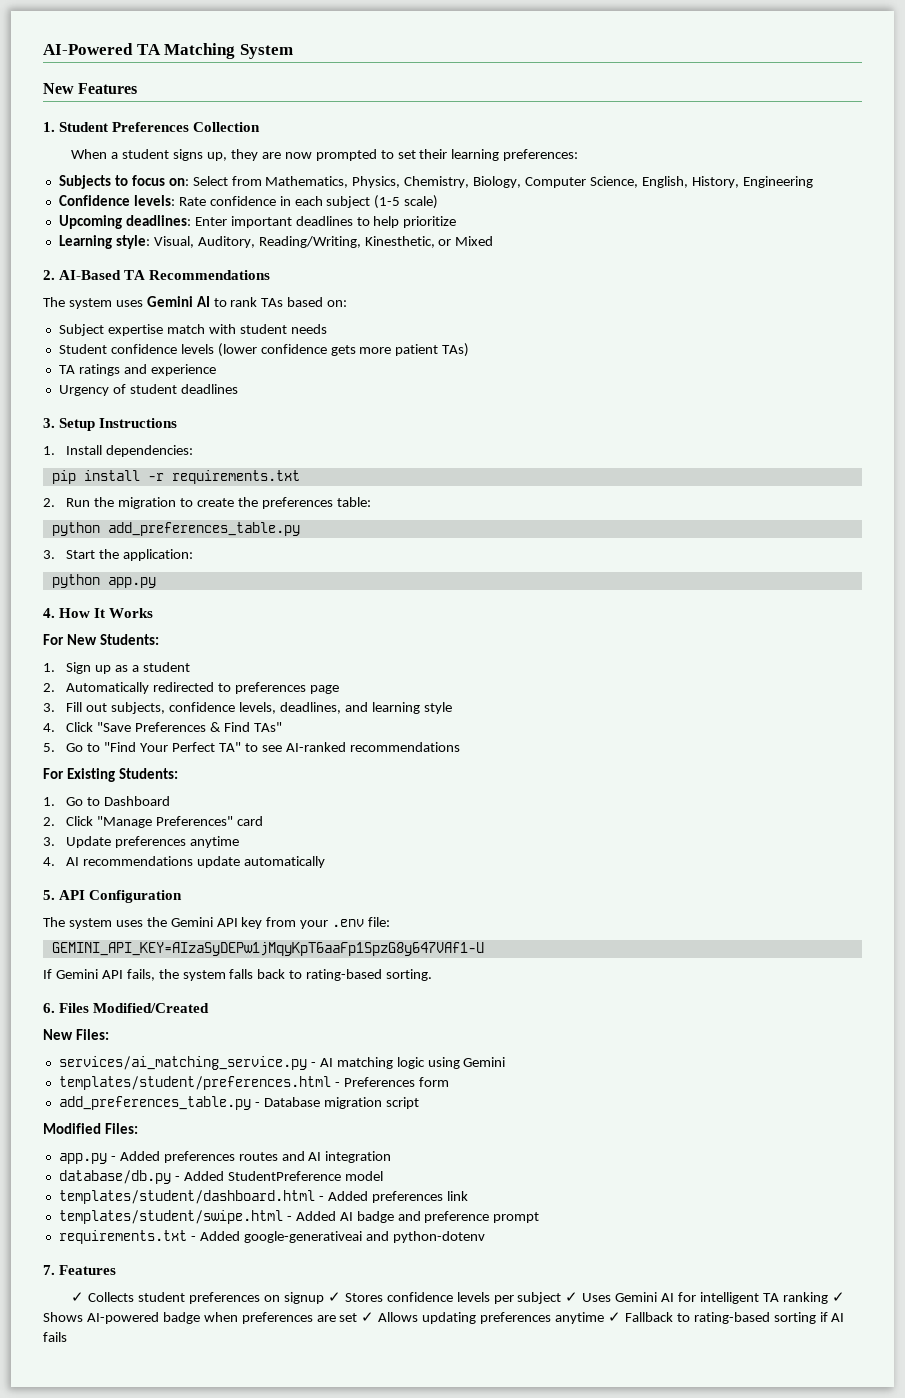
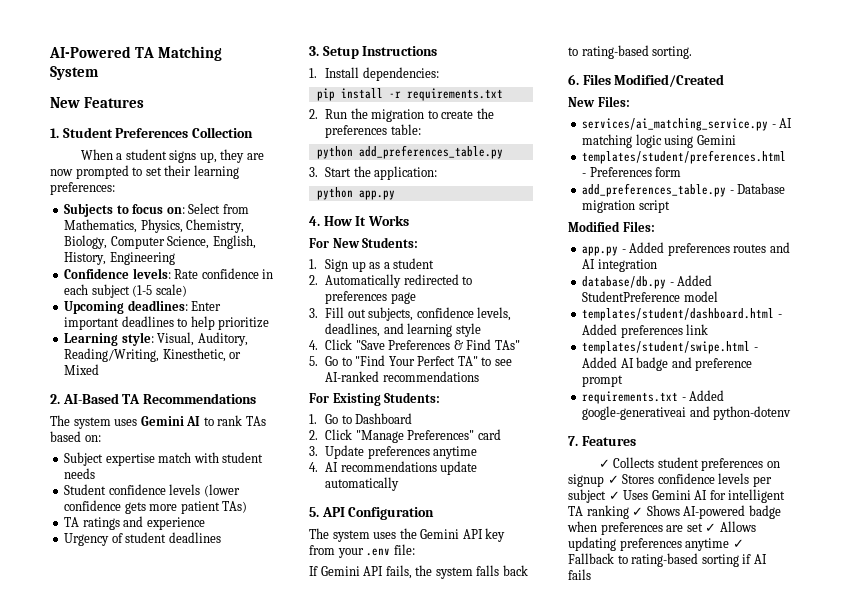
[51,942,484,956] // GEMINI_API_KEY=AIzaSyDEPw1jMqyKpT6aaFp1SpzG8y647VAf1-U -> (415, 549) none

